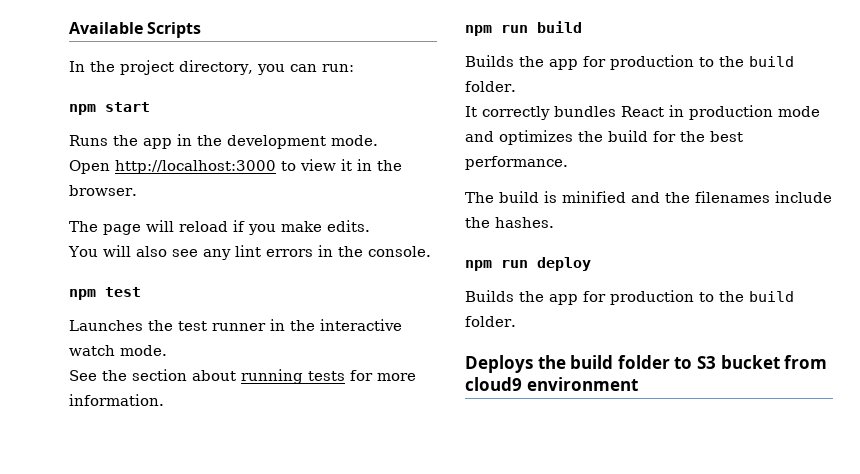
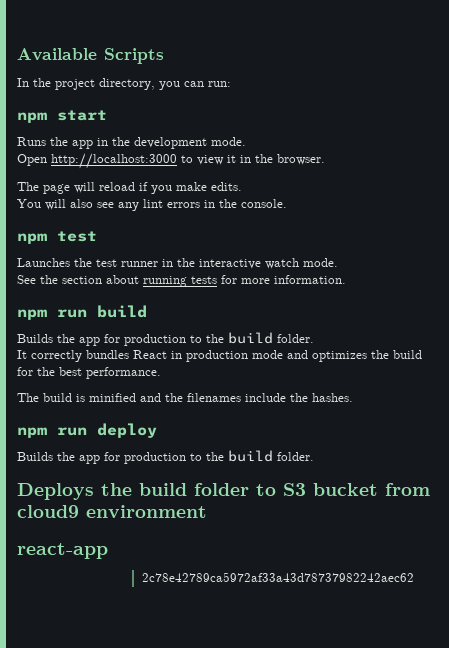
(638, 384) none -> [17,543,108,559] [141,572,414,582] // react-app // 2c78e42789ca5972af33a43d78737982242aec62

